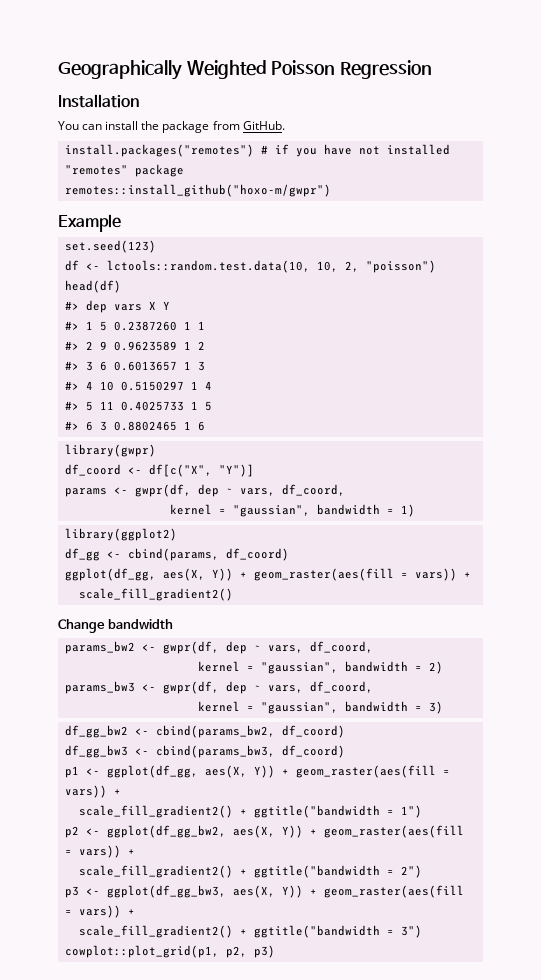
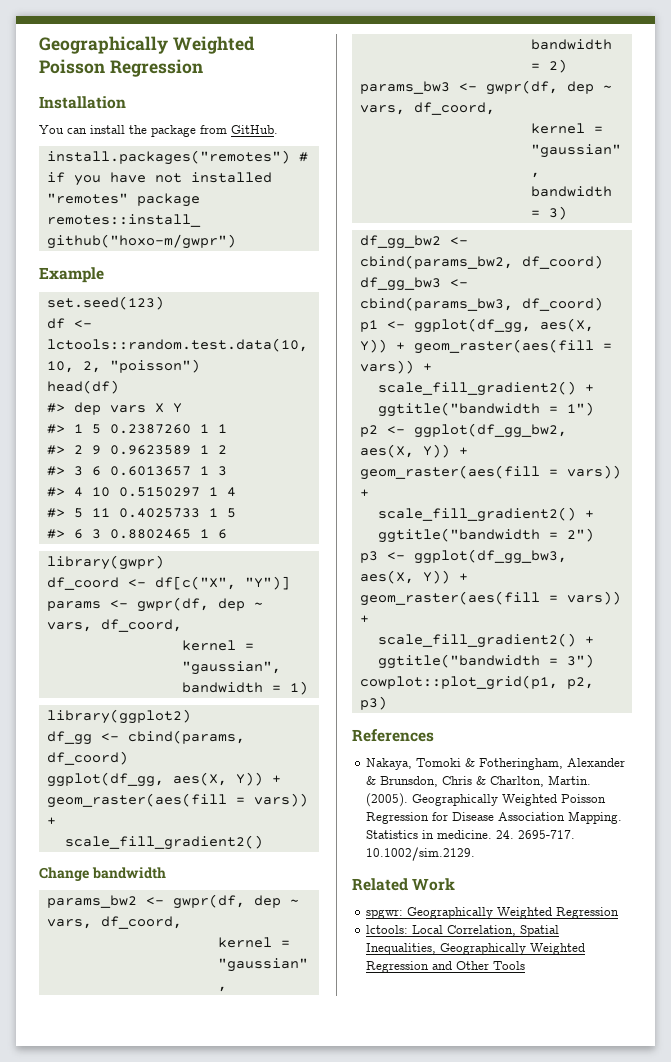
(275, 951) none -> [352,729,434,742] [366,758,626,770] [366,775,592,787] [366,793,607,807] [366,811,623,824] [366,830,576,839] [366,847,476,861] [352,878,456,891] [366,907,620,919] [366,925,560,937] [366,943,586,955] [366,961,526,973] // References // Nakaya, Tomoki & Fotheringham, Alexander & Brunsdon, Chris & Charlton, Martin. (2005). Geographically Weighted Poisson Regression for Disease Association Mapping. Statistics in medicine. 24. 2695-717. 10.1002/sim.2129. // Related Work // spgwr: Geographically Weighted Regression // lctools: Local Correlation, Spatial Inequalities, Geographically Weighted Regression and Other Tools

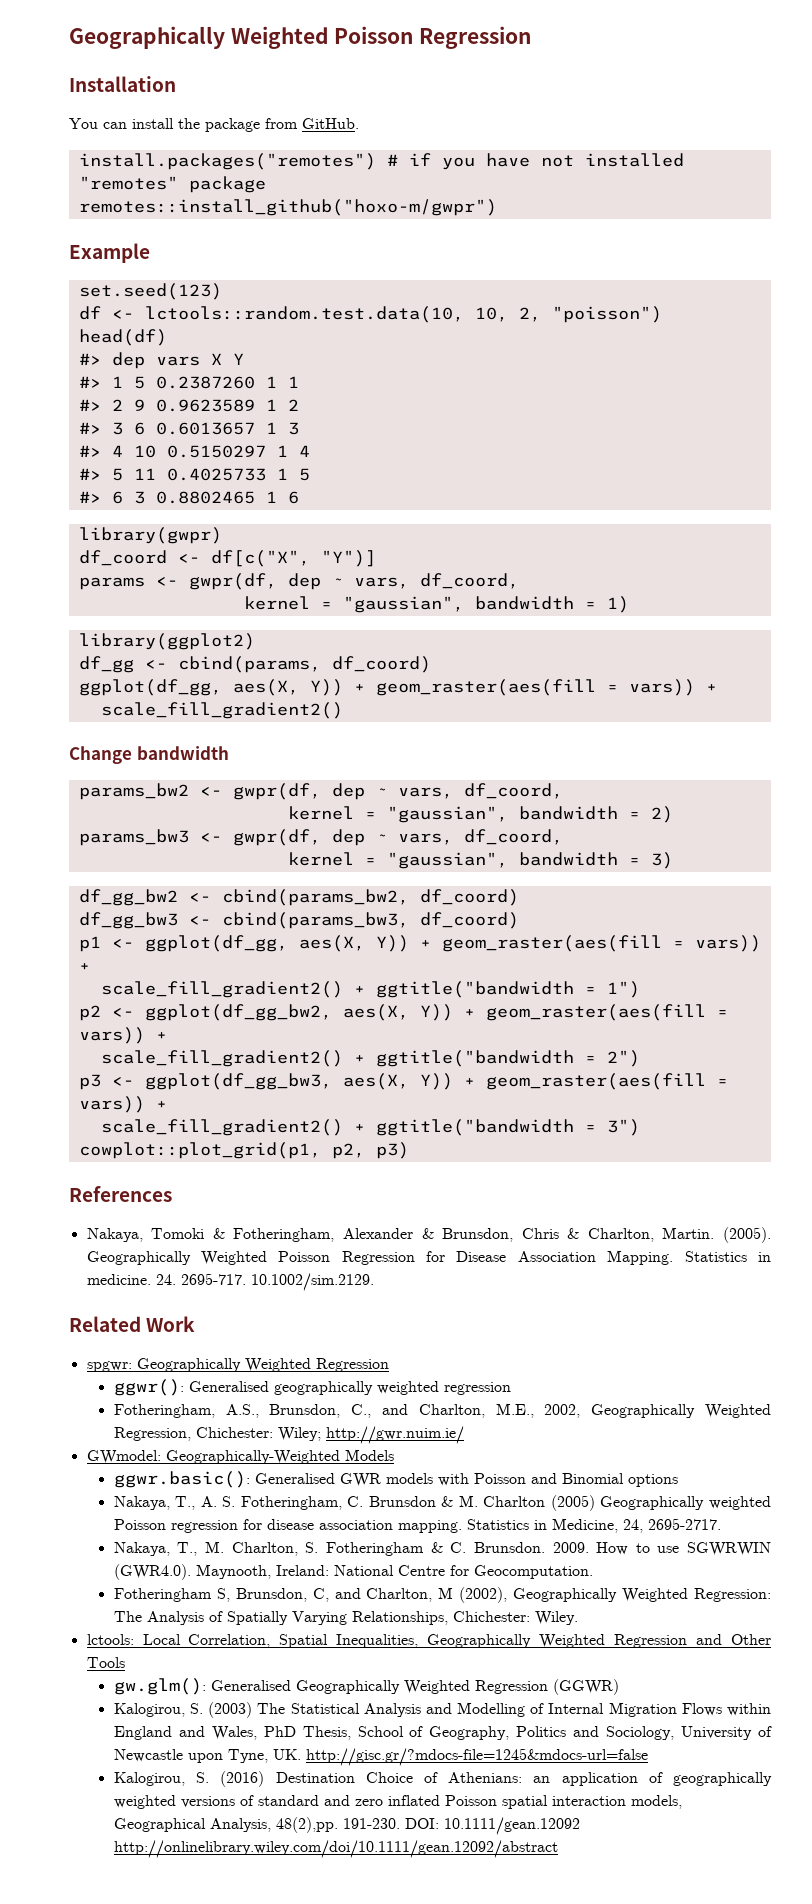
(620, 913) none -> [113,1379,511,1396] [113,1403,771,1418] [113,1426,464,1444] [86,1449,394,1464] [113,1471,678,1488] [113,1495,771,1511] [113,1518,721,1533] [113,1541,772,1556] [113,1564,593,1580] [113,1587,771,1603] [113,1611,578,1625] // ggwr(): Generalised geographically weighted regression // Fotheringham, A.S., Brunsdon, C., and Charlton, M.E., 2002, Geographically Weighted Regression, Chichester: Wiley; http://gwr.nuim.ie/ // GWmodel: Geographically-Weighted Models // ggwr.basic(): Generalised GWR models with Poisson and Binomial options // Nakaya, T., A. S. Fotheringham, C. Brunsdon & M. Charlton (2005) Geographically weighted Poisson regression for disease association mapping. Statistics in Medicine, 24, 2695-2717. // Nakaya, T., M. Charlton, S. Fotheringham & C. Brunsdon. 2009. How to use SGWRWIN (GWR4.0). Maynooth, Ireland: National Centre for Geocomputation. // Fotheringham S, Brunsdon, C, and Charlton, M (2002), Geographically Weighted Regression: The Analysis of Spatially Varying Relationships, Chichester: Wiley.
(526, 965) none -> [113,1678,619,1695] [113,1702,772,1718] [113,1726,773,1740] [113,1748,648,1766] [113,1771,772,1787] [113,1795,682,1809] [113,1817,580,1835] [113,1840,558,1858] // gw.glm(): Generalised Geographically Weighted Regression (GGWR) // Kalogirou, S. (2003) The Statistical Analysis and Modelling of Internal Migration Flows within England and Wales, PhD Thesis, School of Geography, Politics and Sociology, University of Newcastle upon Tyne, UK. http://gisc.gr/?mdocs-file=1245&mdocs-url=false // Kalogirou, S. (2016) Destination Choice of Athenians: an application of geographically weighted versions of standard and zero inflated Poisson spatial interaction models, Geographical Analysis, 48(2),pp. 191-230. DOI: 10.1111/gean.12092 http://onlinelibrary.wiley.com/doi/10.1111/gean.12092/abstract

